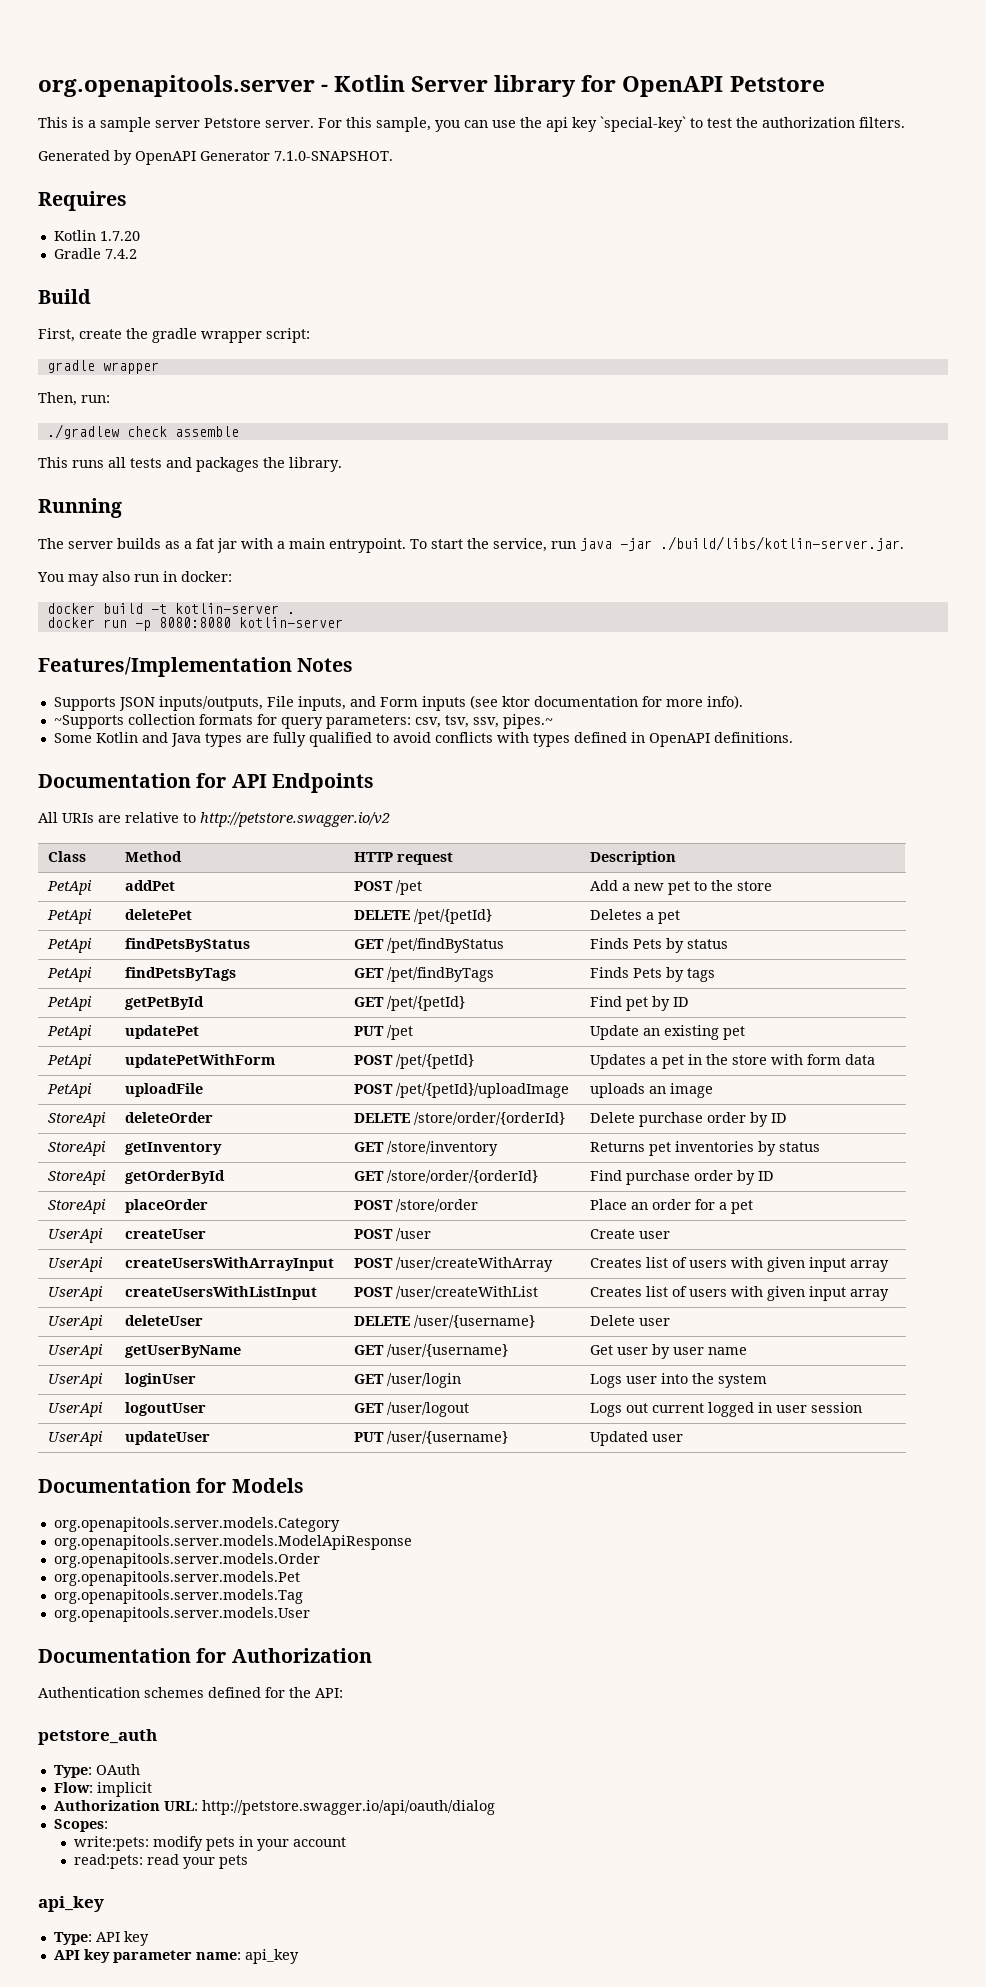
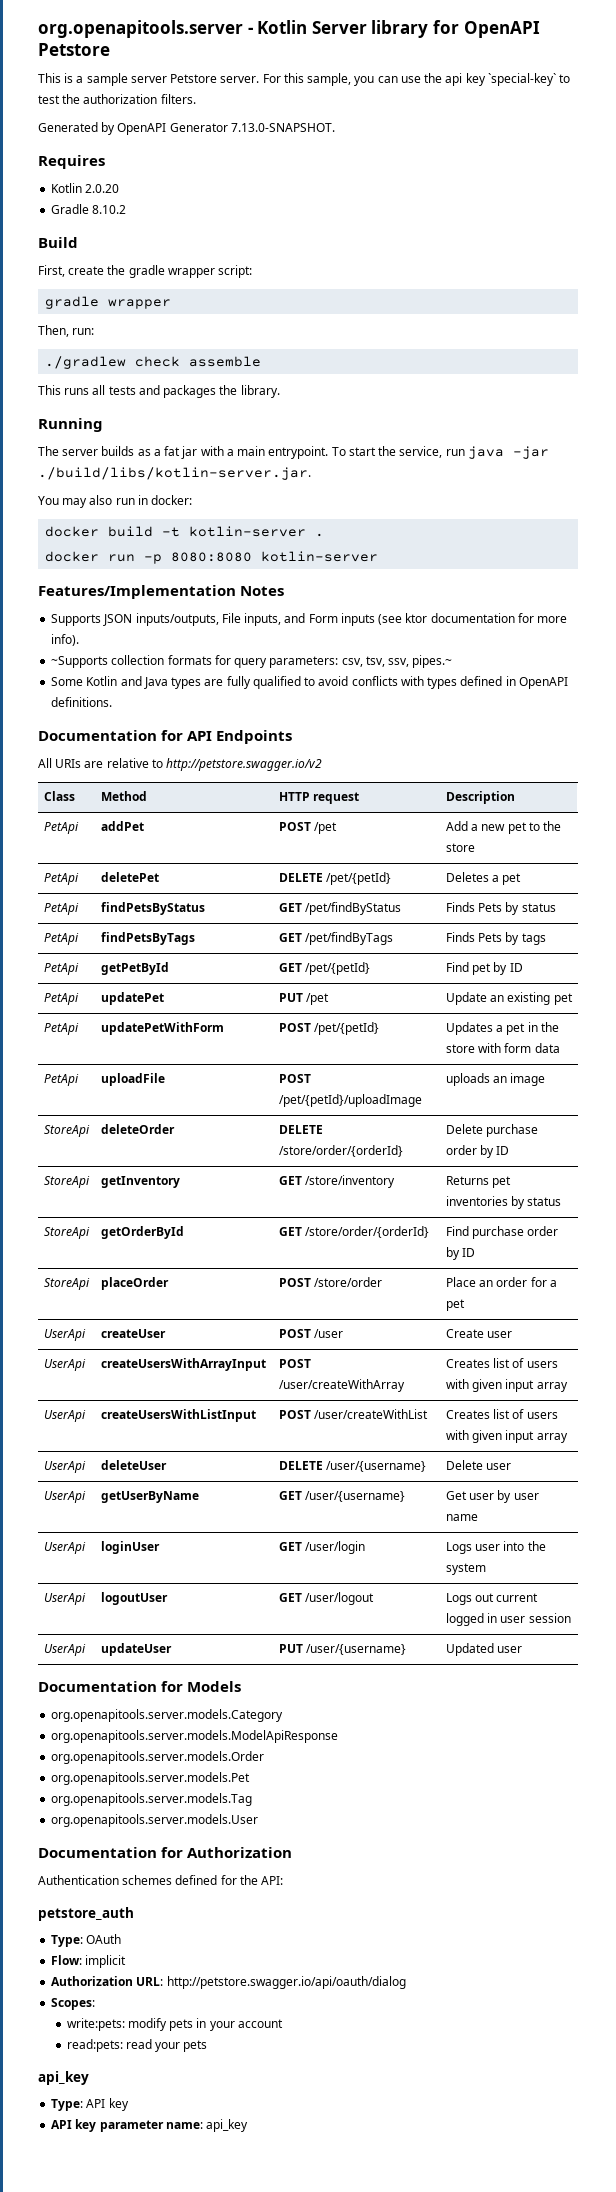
[274,151,393,161] 7.1.0-SNAPSHOT. -> [230,123,335,132] 7.13.0-SNAPSHOT.
[99,231,140,241] 1.7.20 -> [85,184,120,193] 2.0.20
[104,249,137,259] 7.4.2 -> [92,205,127,214] 8.10.2

